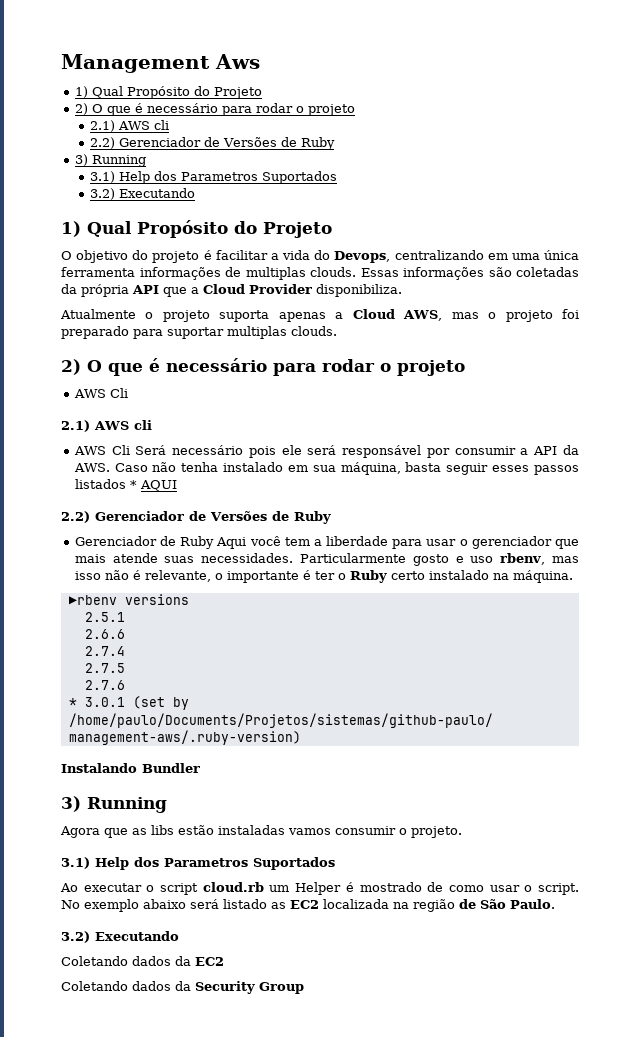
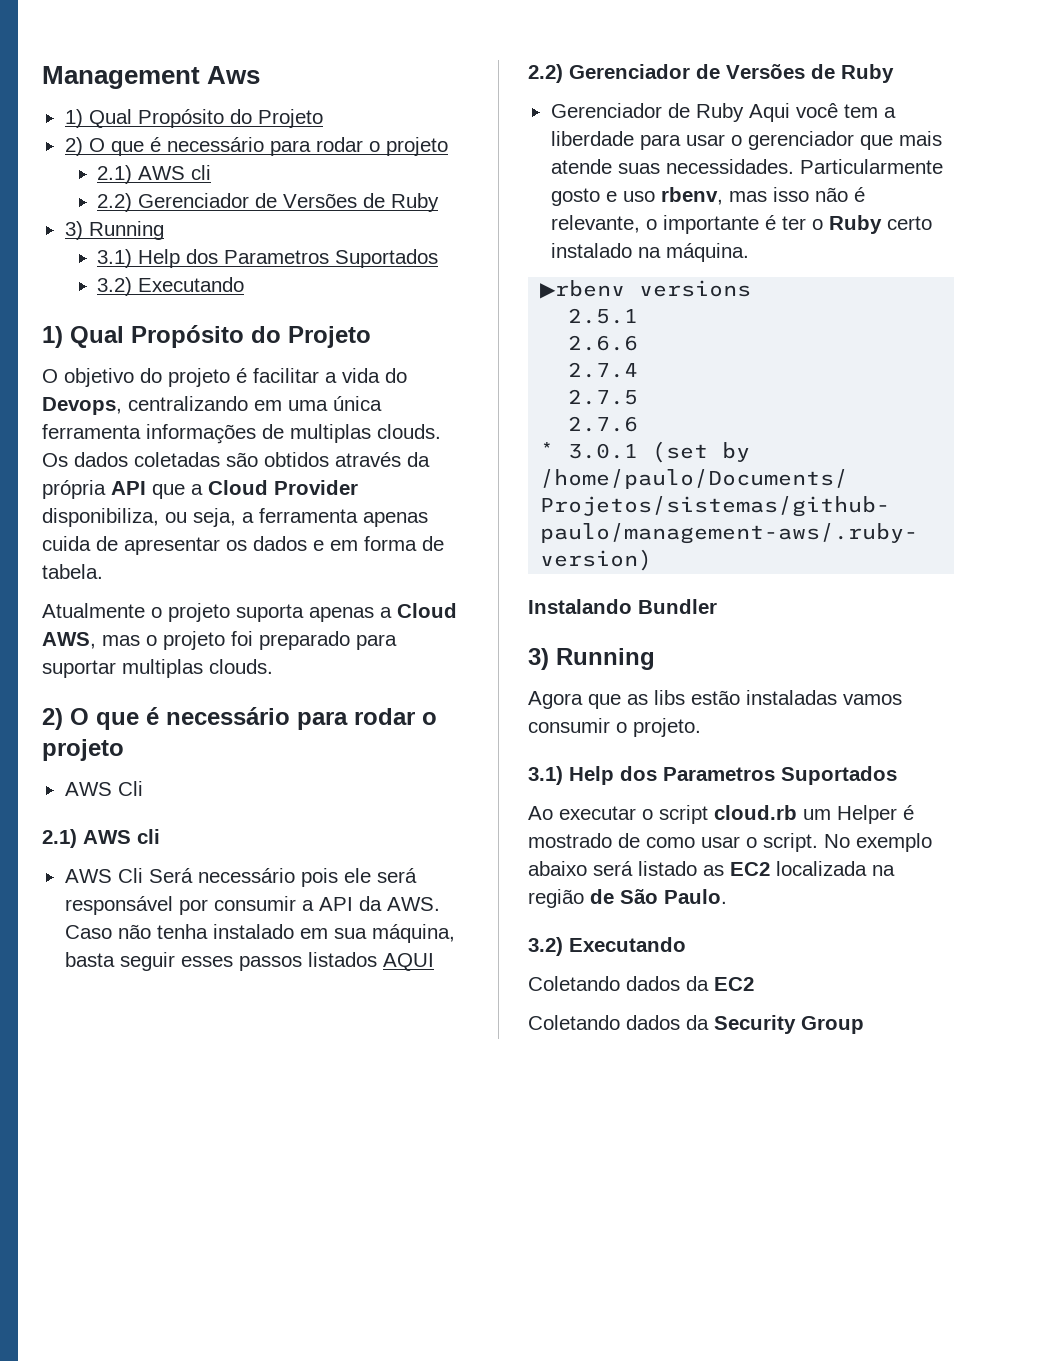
[360,267,579,280] Essas informações são coletadas -> [42,452,401,467] Os dados coletadas são obtidos através
[316,284,402,297] disponibiliza. -> [42,508,428,527] [42,536,444,555] [42,564,103,579] disponibiliza, ou seja, a ferramenta apenas cuida de apresentar os dados e em forma de tabela.
[129,480,137,489] * -> (377, 959) none

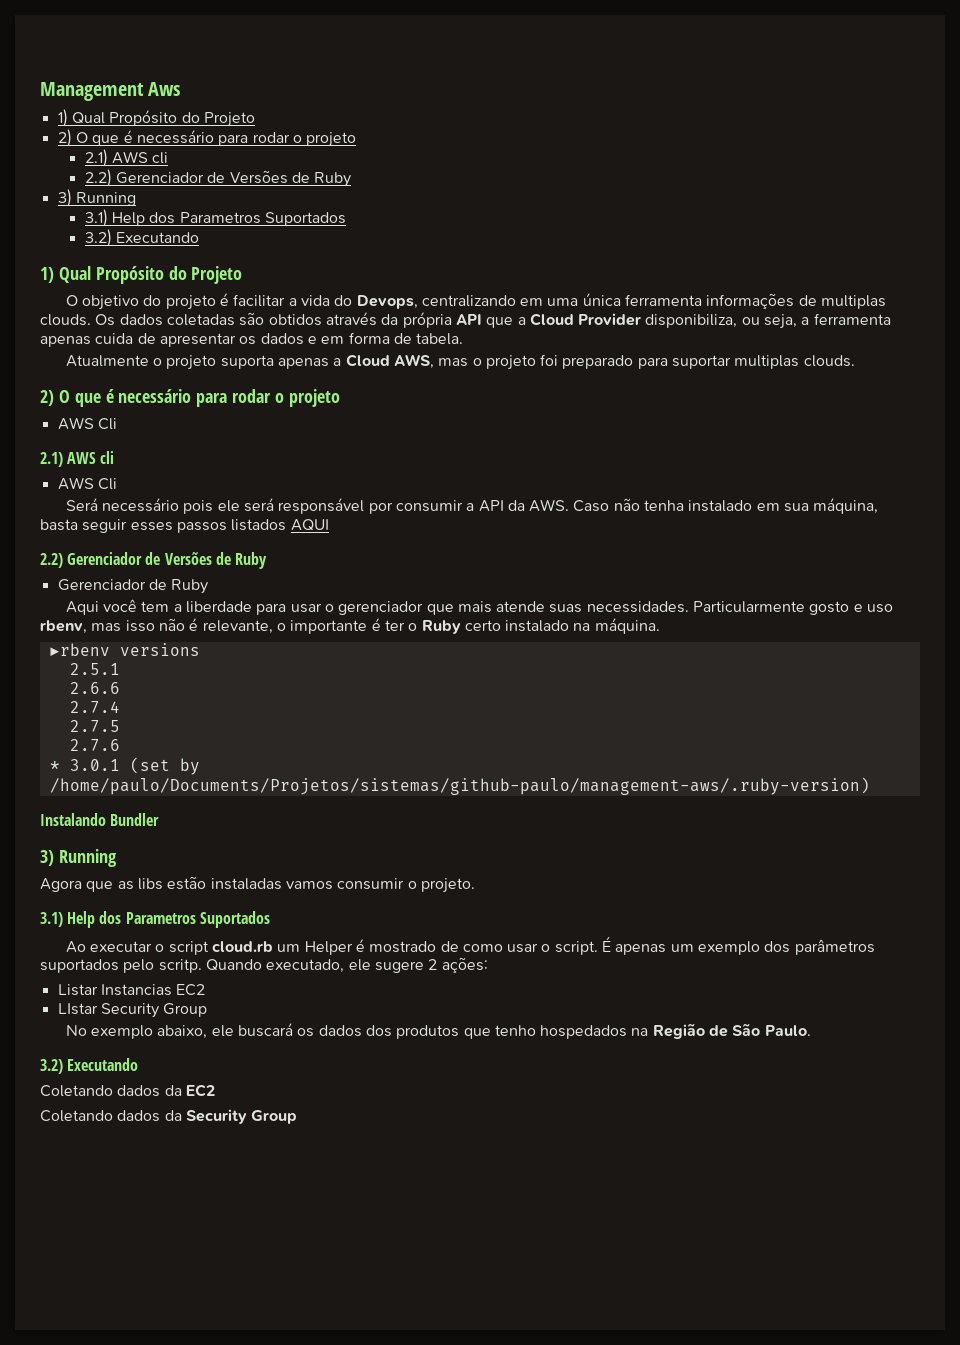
(143, 875) none -> (117, 484) //
(744, 112) none -> (209, 586) //
[824,833,932,852] [528,861,895,876] [528,889,584,908] No exemplo abaixo será listado as EC2 localizada na região -> [602,936,875,955] [40,957,488,973] [57,984,206,996] [57,1003,208,1018] [65,1023,705,1039] É apenas um exemplo dos parâmetros suportados pelo scritp. Quando executado, ele sugere 2 ações: // Listar Instancias EC2 // LIstar Security Group // No exemplo abaixo, ele buscará os dados dos produtos que tenho hospedados na Região

